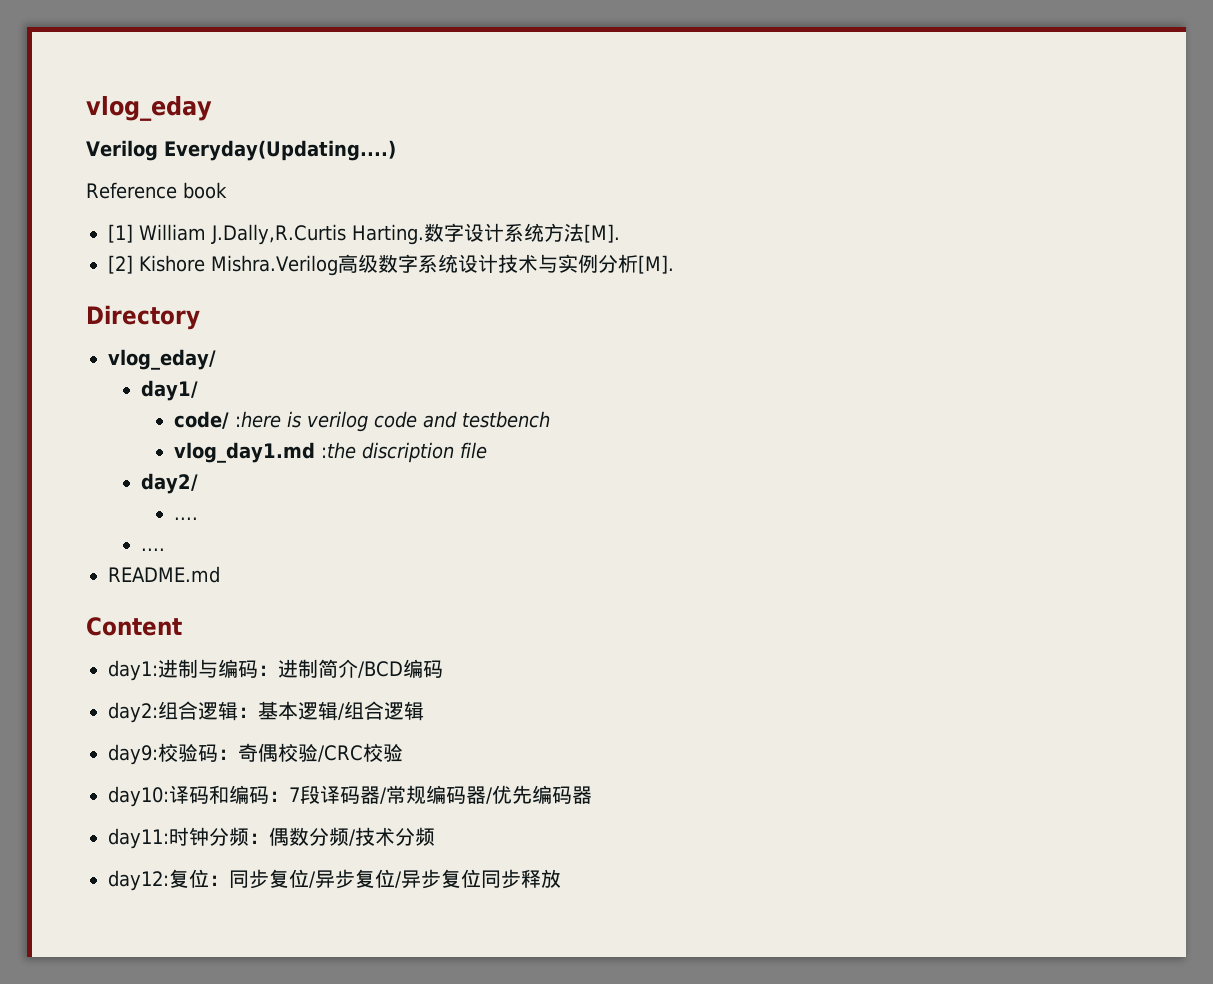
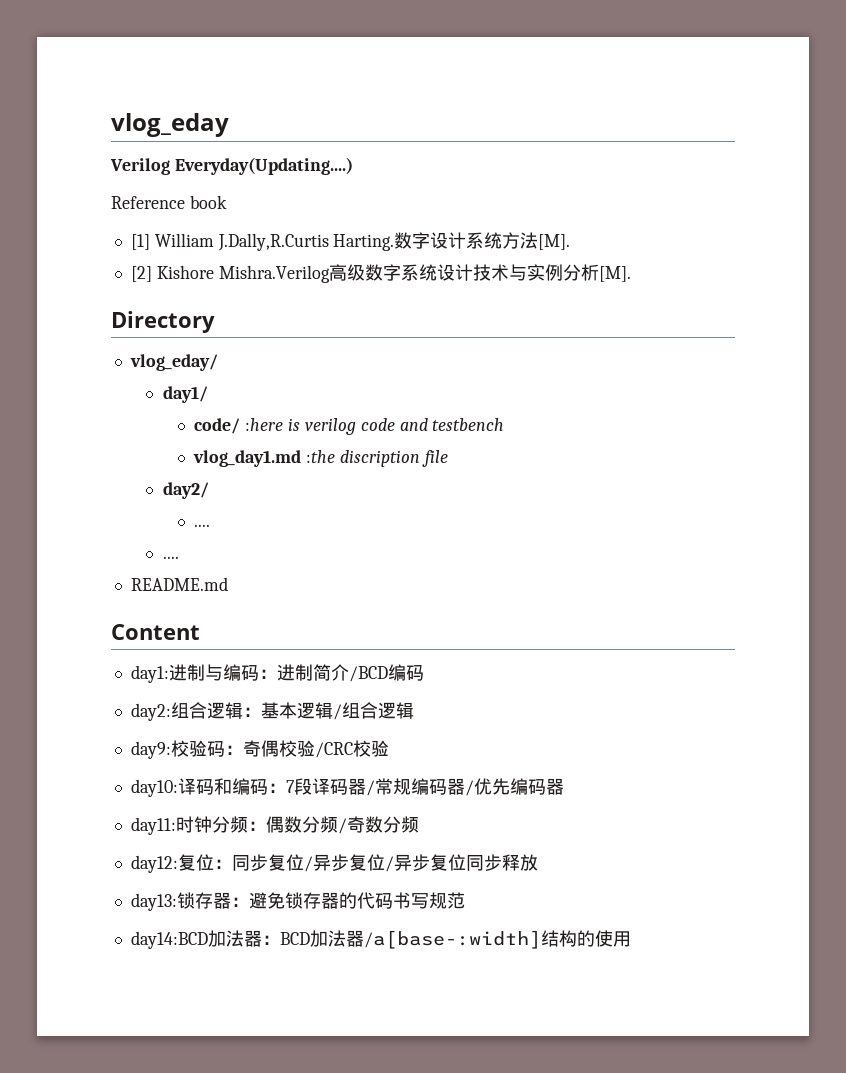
[355,827,395,846] 技术 -> [346,816,383,833] 奇数
(561, 878) none -> [130,892,465,911] [130,930,631,949] // day13:锁存器：避免锁存器的代码书写规范 // day14:BCD加法器：BCD加法器/a[base-:width]结构的使用

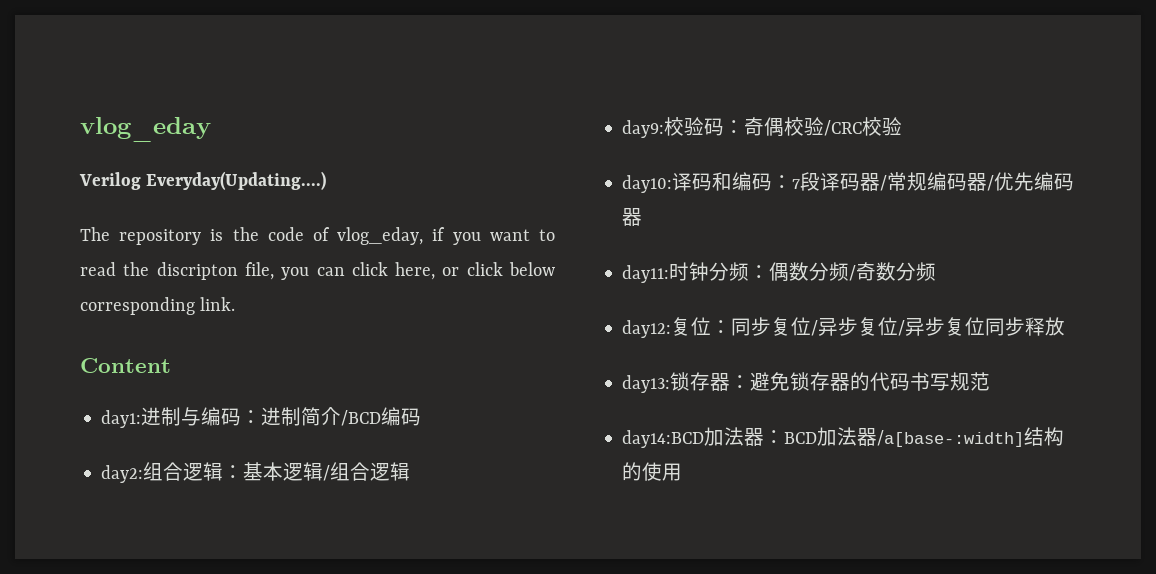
[111,195,227,209] [130,232,571,251] [130,264,631,283] [111,311,215,333] [129,354,218,371] [162,386,208,403] [194,418,505,435] [193,450,448,467] [162,482,209,499] [194,524,211,527] [162,556,179,559] [130,577,228,591] Reference book // [1] William J.Dally,R.Curtis Harting.数字设计系统方法[M]. // [2] Kishore Mishra.Verilog高级数字系统设计技术与实例分析[M]. // Directory // vlog_eday/ // day1/ // code/ :here is verilog code and testbench // vlog_day1.md :the discription file // day2/ // .... // .... // README.md -> [80,227,555,245] [80,262,556,280] [80,297,236,315] The repository is the code of vlog_eday, if you want to read the discripton file, you can click here, or click below corresponding link.

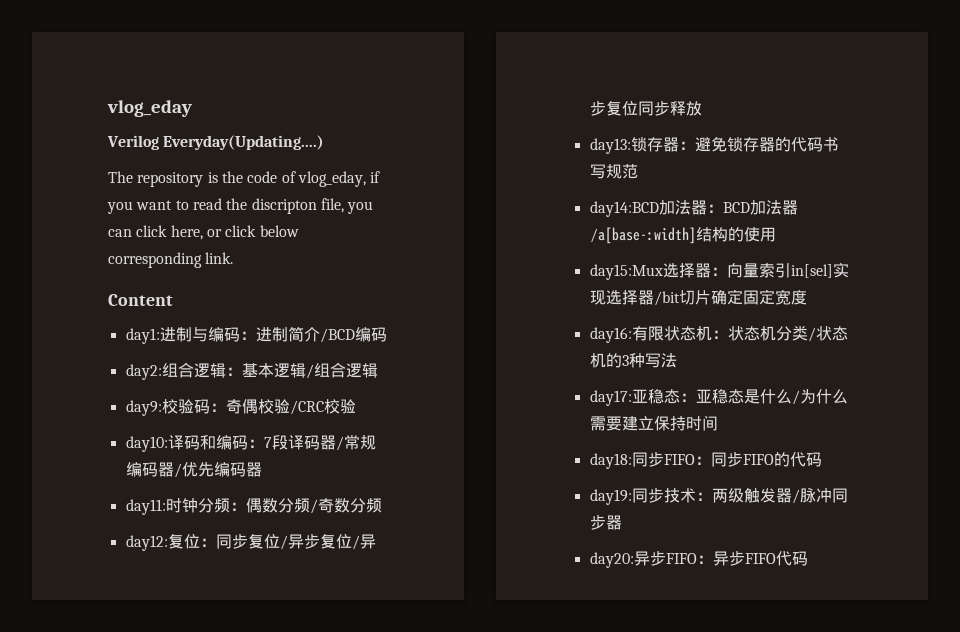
(683, 472) none -> [589,262,849,280] [589,289,807,306] [589,325,848,343] [589,353,677,368] [589,389,848,406] [589,415,718,431] [589,452,822,469] [589,488,848,505] [589,515,622,530] [589,551,808,568] // day15:Mux选择器：向量索引in[sel]实现选择器/bit切片确定固定宽度 // day16:有限状态机：状态机分类/状态机的3种写法 // day17:亚稳态：亚稳态是什么/为什么需要建立保持时间 // day18:同步FIFO：同步FIFO的代码 // day19:同步技术：两级触发器/脉冲同步器 // day20:异步FIFO：异步FIFO代码

